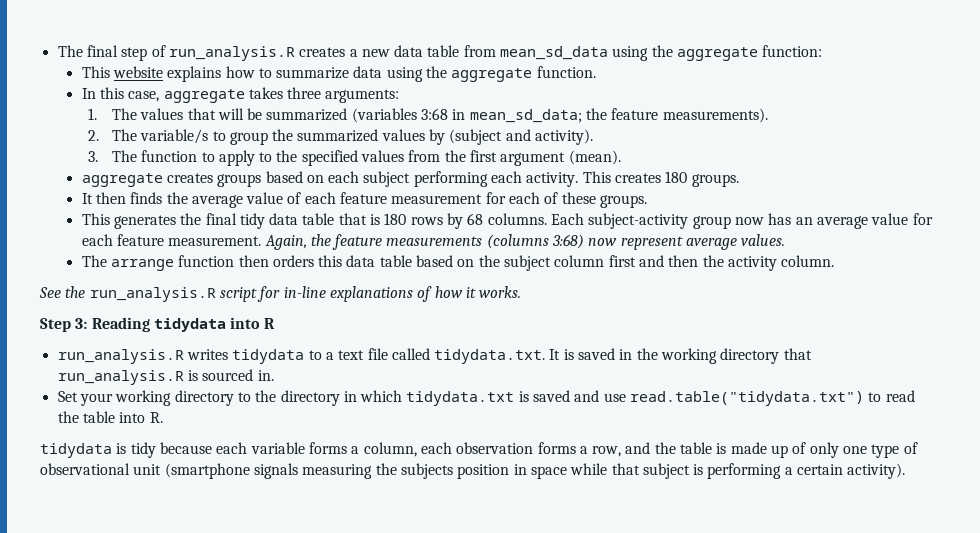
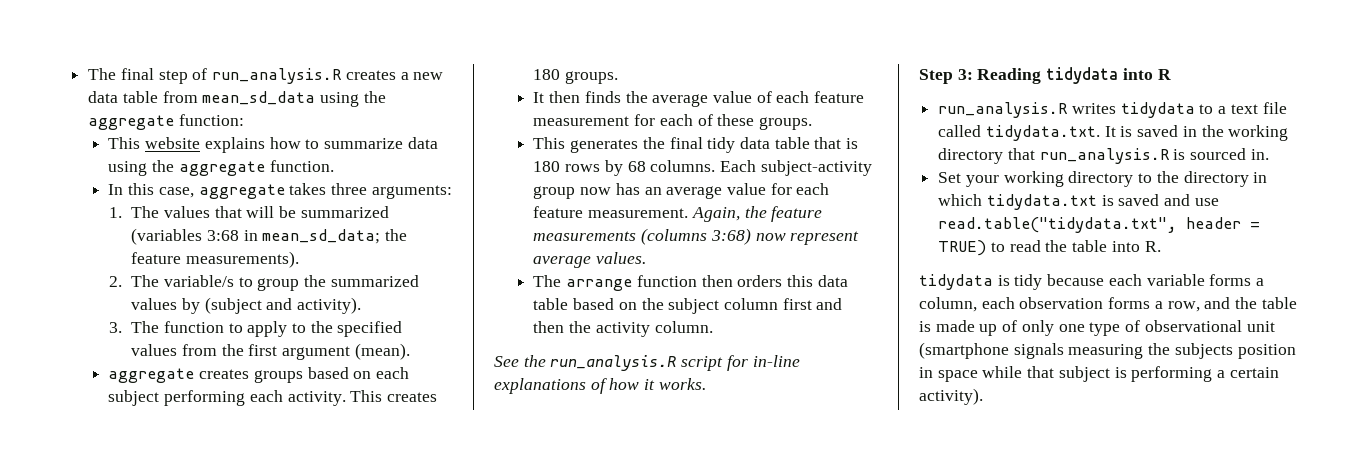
[630,391,865,406] read.table("tidydata.txt") -> [938,217,1261,233] [938,240,987,256] read.table("tidydata.txt", header = TRUE)

